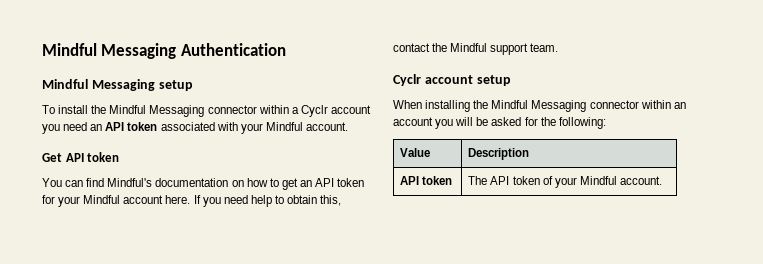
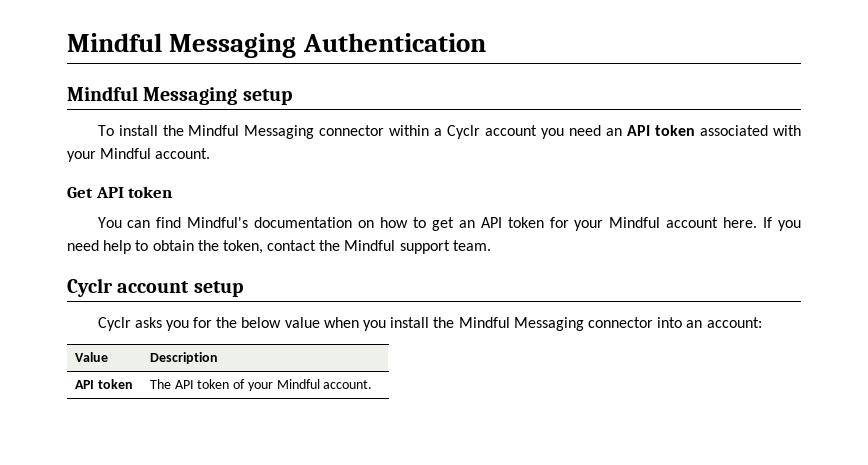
[320,195,342,206] this, -> [197,240,263,254] the token,
[393,100,686,112] [393,117,606,129] When installing the Mindful Messaging connector within an account you will be asked for the following: -> [97,317,762,331] Cyclr asks you for the below value when you install the Mindful Messaging connector into an account:

